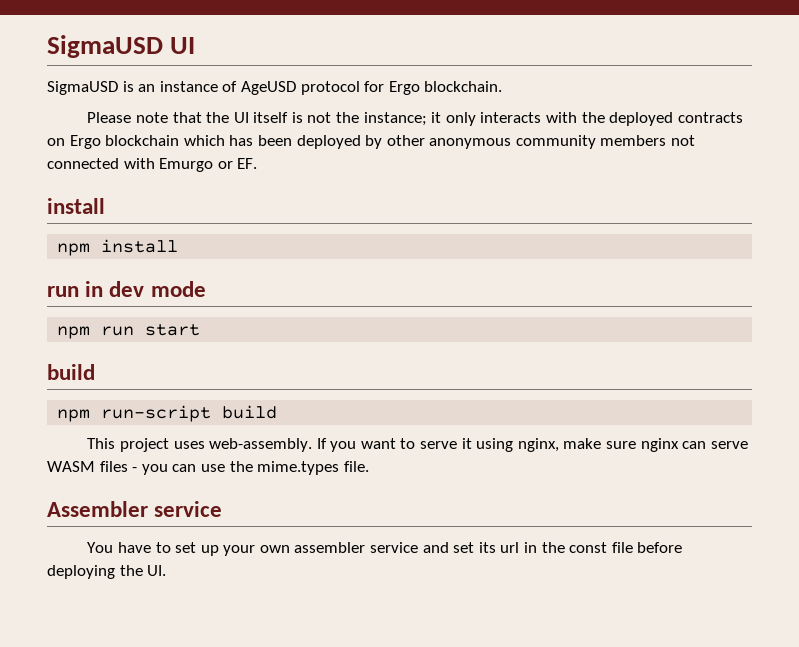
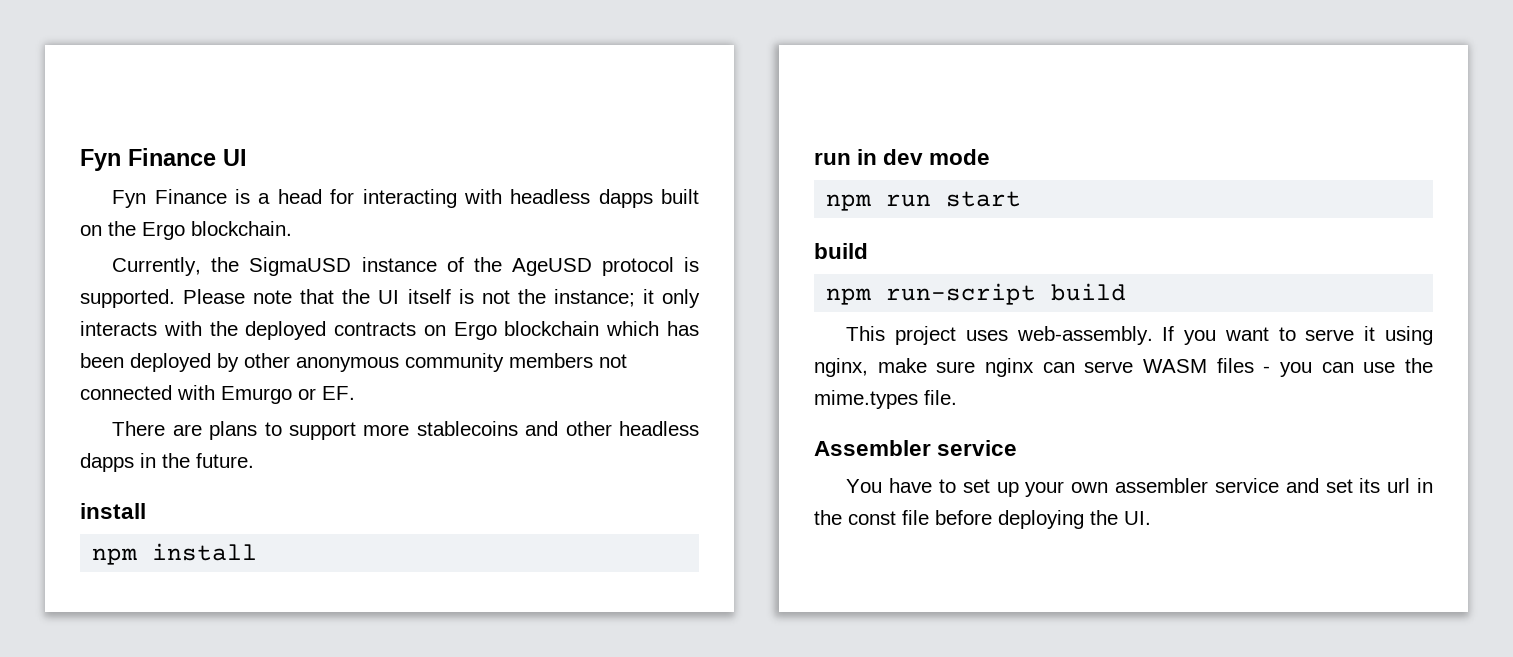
[47,35,163,58] SigmaUSD -> [80,148,216,171] Fyn Finance
[47,81,503,95] SigmaUSD is an instance of AgeUSD protocol for Ergo blockchain. // -> [112,189,700,208] [80,221,292,240] [112,257,699,276] [80,289,175,308] Fyn Finance is a head for interacting with headless dapps built on the Ergo blockchain. // Currently, the SigmaUSD instance of the AgeUSD protocol is supported.
(258, 163) none -> [112,421,699,440] [80,453,254,472] // There are plans to support more stablecoins and other headless dapps in the future.

